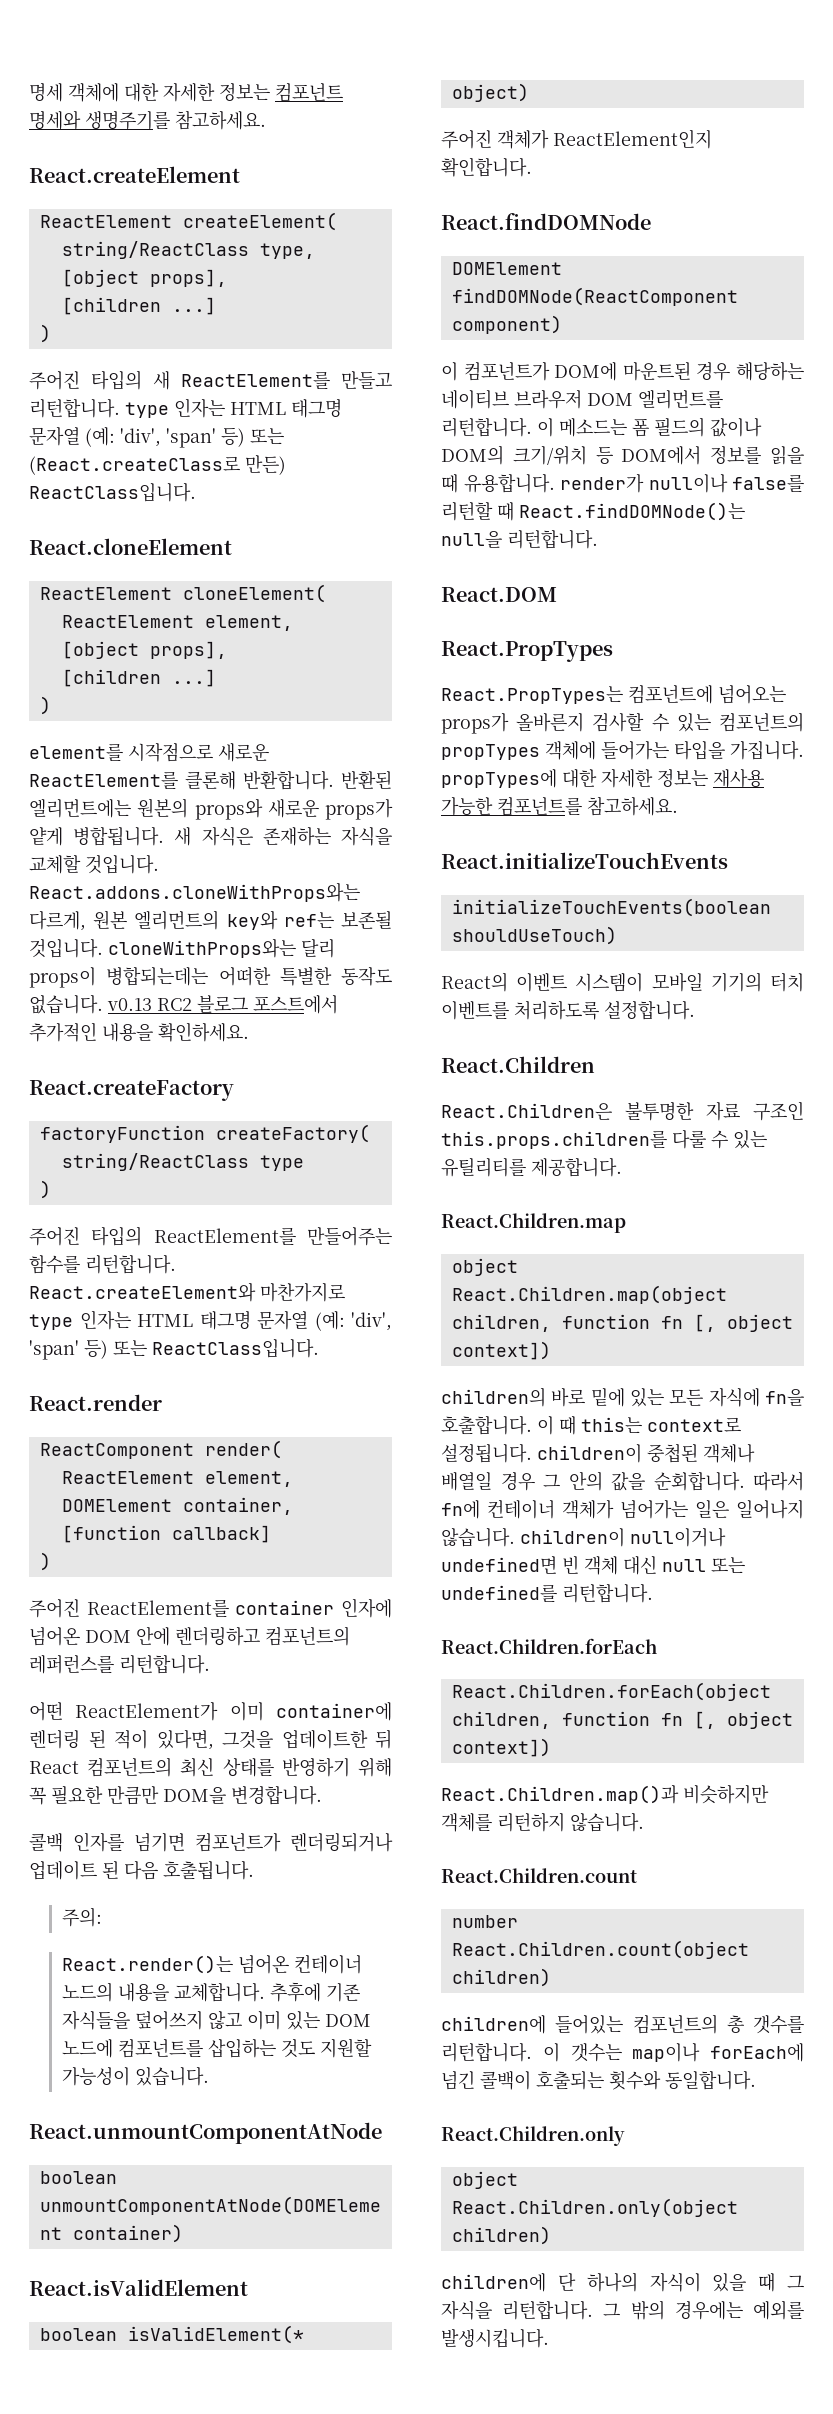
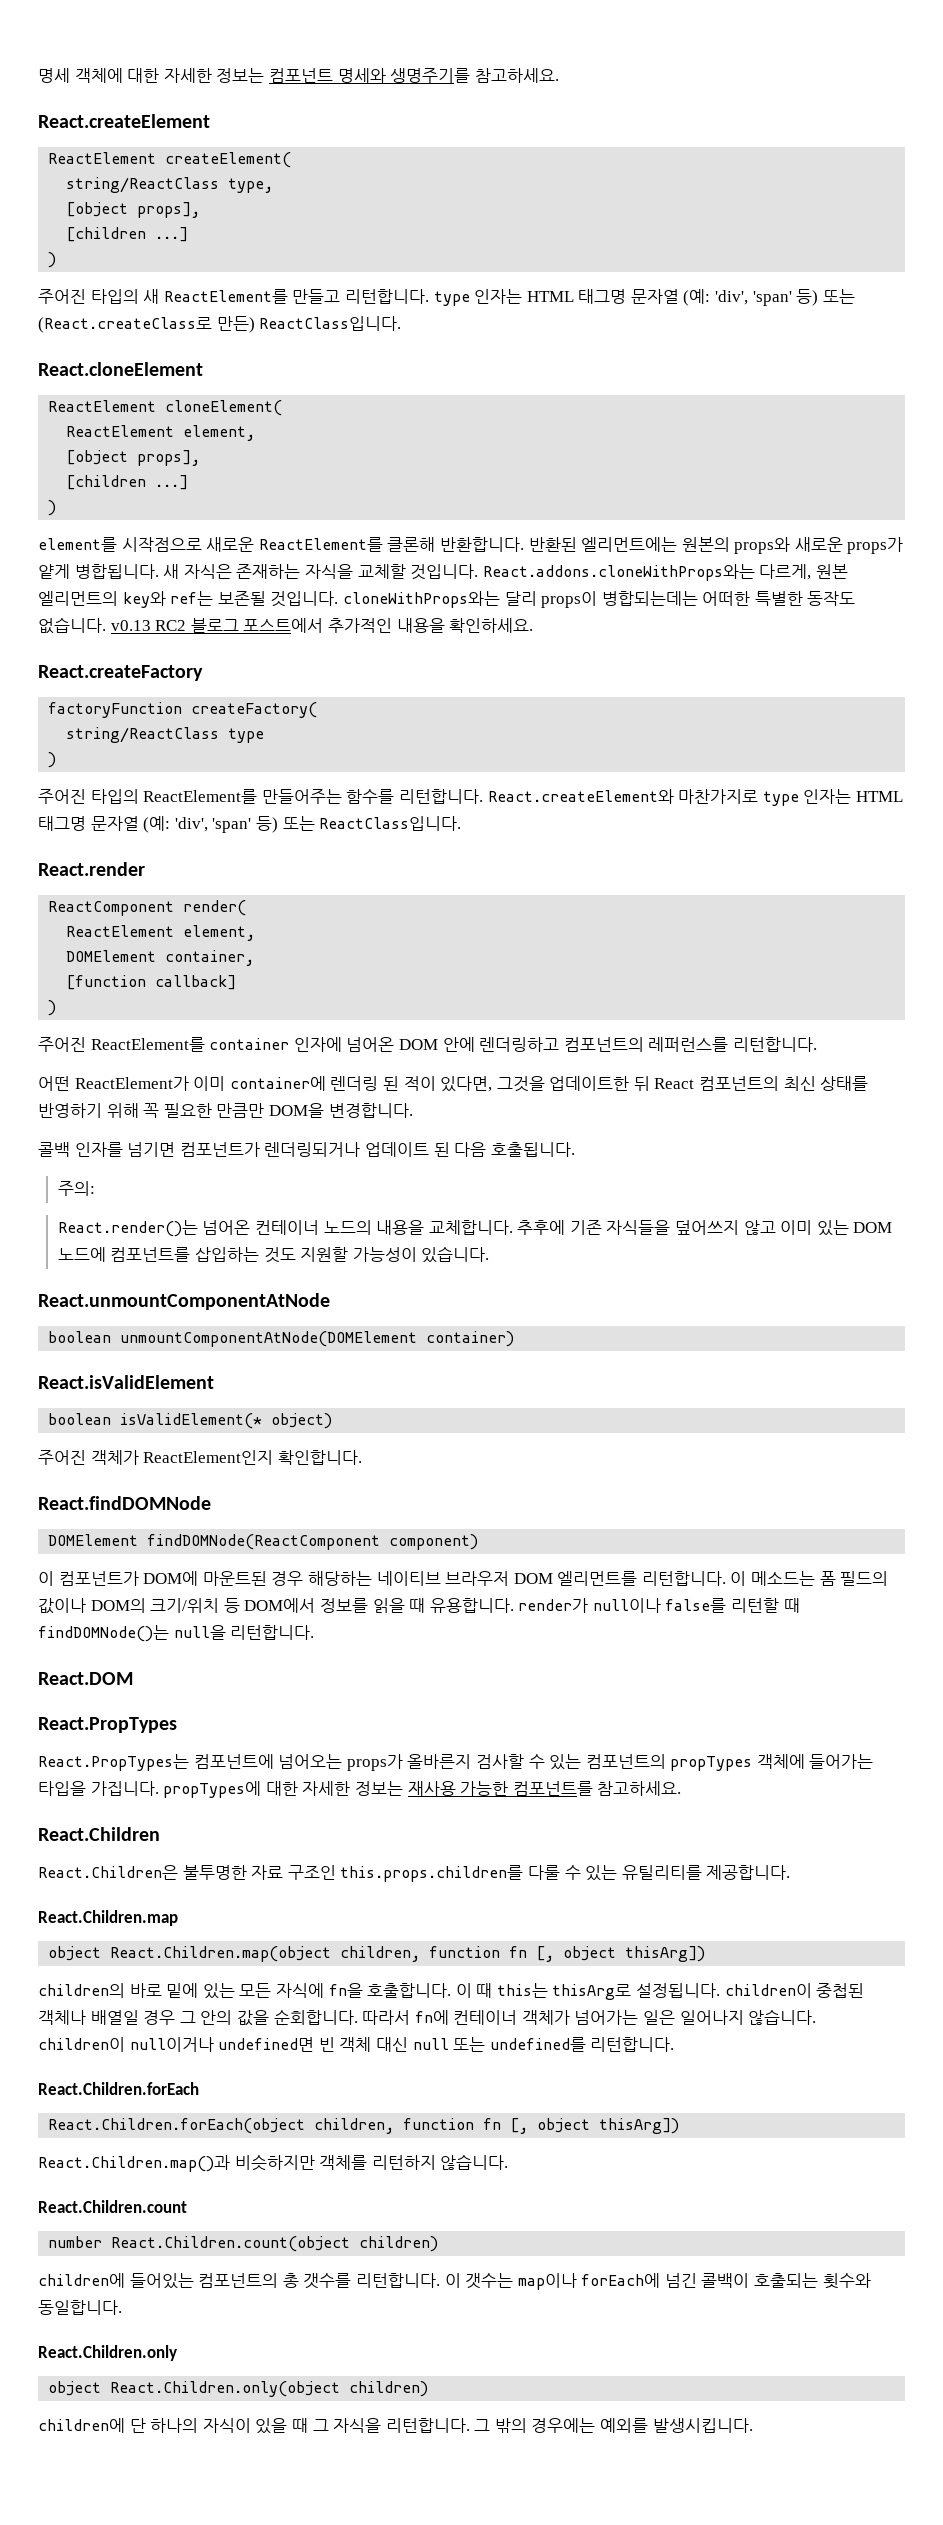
[519,502,745,521] React.findDOMNode()는 -> [38,1625,169,1642] findDOMNode()는
[441,852,728,869] [451,898,771,917] [451,926,617,945] [441,972,804,992] [441,1000,695,1020] // React.initializeTouchEvents // initializeTouchEvents(boolean shouldUseTouch) // React의 이벤트 시스템이 모바일 기기의 터치 이벤트를 처리하도록 설정합니다. -> (682, 1788) none
[451,1341,551,1360] context]) -> [625,1946,706,1962] thisArg])
[647,1417,741,1432] context로 -> [552,1984,632,2000] thisArg로
[451,1738,551,1757] context]) -> [599,2118,680,2134] thisArg])

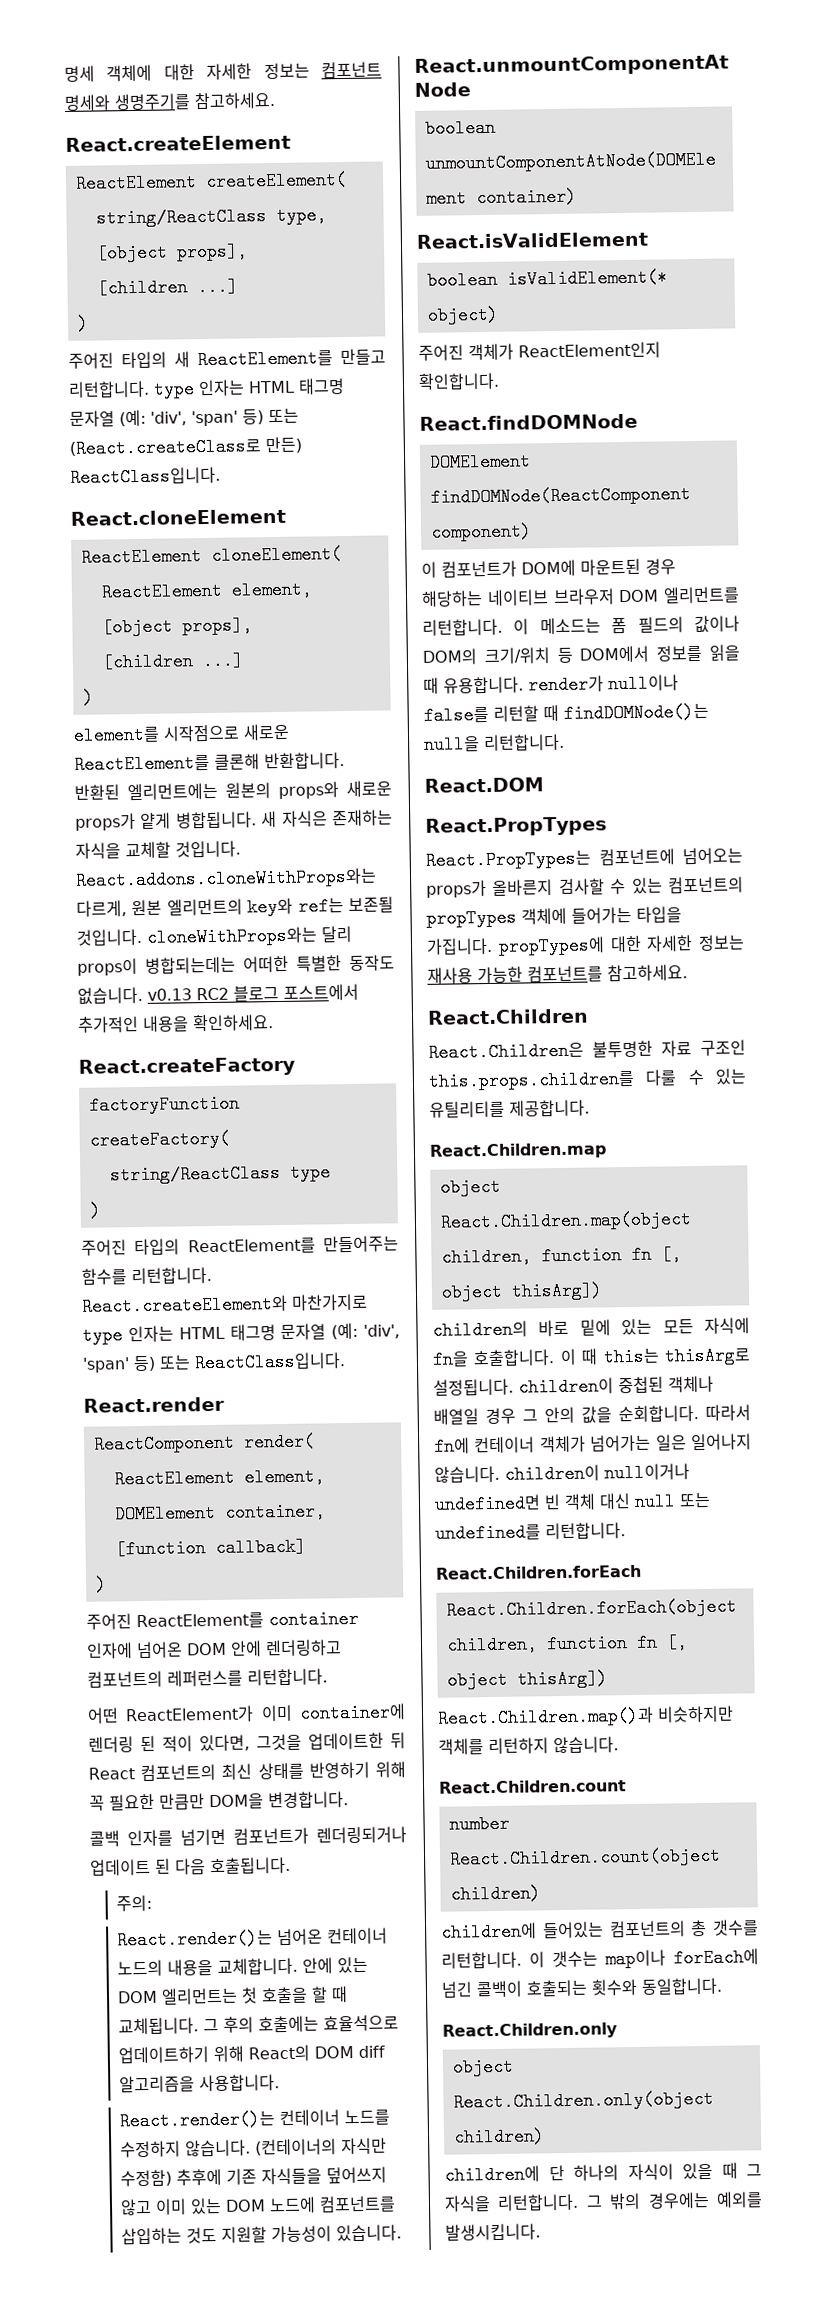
(513, 1227) none -> [302,1956,369,1974] [117,1986,349,2005] [118,2014,400,2035] [118,2044,386,2064] [119,2074,281,2093] [119,2109,391,2131] [120,2137,388,2158] [120,2169,173,2187] 안에 있는 DOM 엘리먼트는 첫 호출을 할 때 교체됩니다. 그 후의 호출에는 효율석으로 업데이트하기 위해 React의 DOM diff 알고리즘을 사용합니다. // React.render()는 컨테이너 노드를 수정하지 않습니다. (컨테이너의 자식만 수정함)

